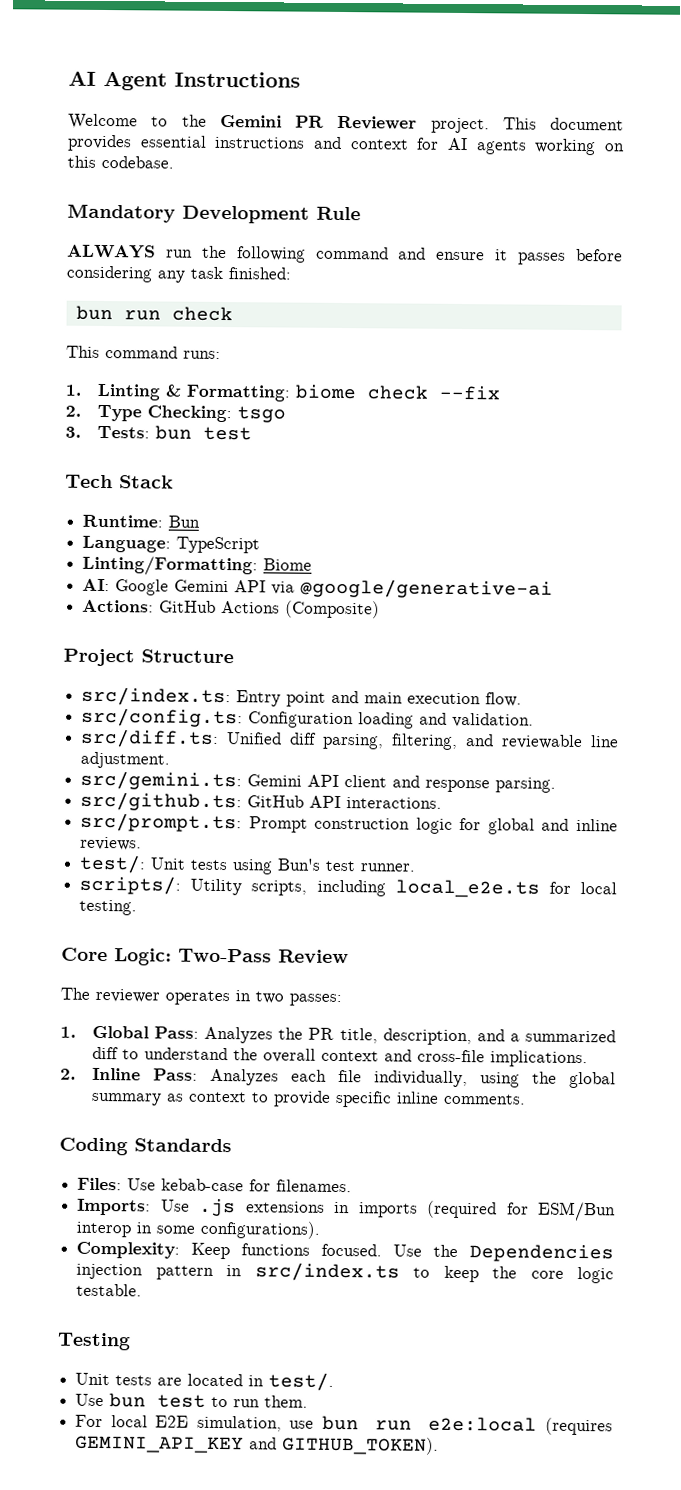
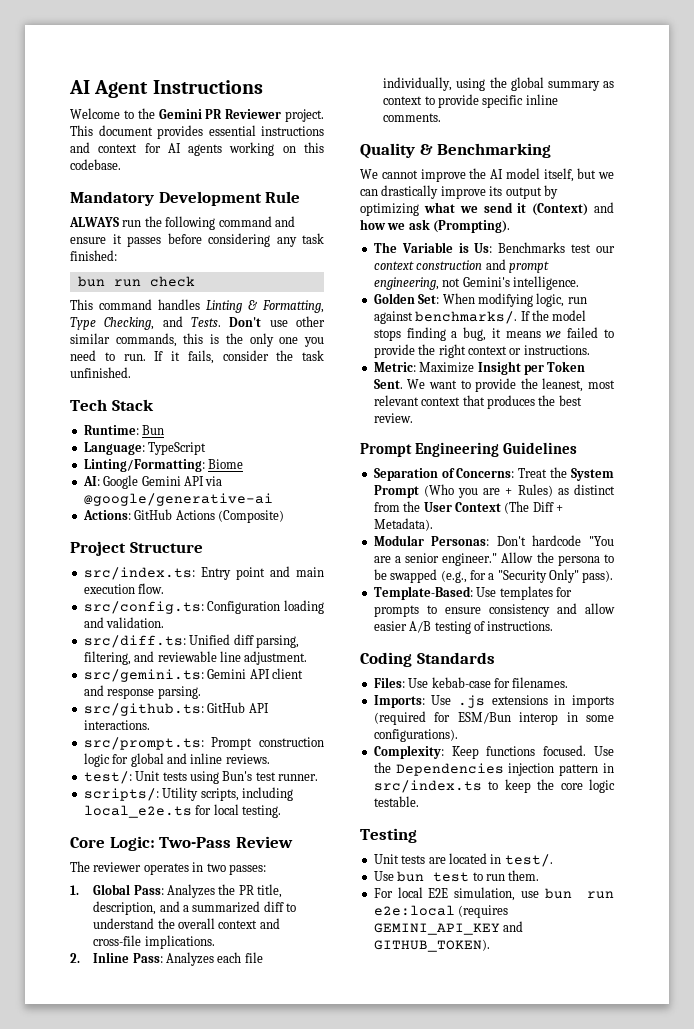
[183,350,221,359] [65,383,501,402] [65,404,286,423] [65,425,252,441] runs: // 1. Linting & Formatting: biome check --fix // 2. Type Checking: tsgo // 3. Tests: bun test -> [158,299,324,313] [70,316,325,330] [70,333,325,347] [70,350,324,364] [70,367,131,378] handles Linting & Formatting, Type Checking, and Tests. Don't use other similar commands, this is the only one you need to run. If it fails, consider the task unfinished.
(526, 1099) none -> [360,143,552,159] [360,168,614,182] [360,185,558,199] [360,202,614,216] [360,219,511,233] [373,242,615,253] [373,259,549,273] [373,276,579,290] [373,293,587,307] [373,310,587,324] [373,327,614,341] [373,344,590,358] [373,361,586,375] [373,378,615,392] [373,395,582,409] [373,413,413,423] [360,442,577,457] [373,467,614,481] [373,484,615,498] [373,501,563,514] [373,518,433,531] [373,535,614,546] [373,552,614,566] [373,569,614,583] [373,586,572,600] [373,603,615,617] [373,621,554,634] // Quality & Benchmarking // We cannot improve the AI model itself, but we can drastically improve its output by optimizing what we send it (Context) and how we ask (Prompting). // The Variable is Us: Benchmarks test our context construction and prompt engineering, not Gemini's intelligence. // Golden Set: When modifying logic, run against benchmarks/. If the model stops finding a bug, it means we failed to provide the right context or instructions. // Metric: Maximize Insight per Token Sent. We want to provide the leanest, most relevant context that produces the best review. // Prompt Engineering Guidelines // Separation of Concerns: Treat the System Prompt (Who you are + Rules) as distinct from the User Context (The Diff + Metadata). // Modular Personas: Don't hardcode "You are a senior engineer." Allow the persona to be swapped (e.g., for a "Security Only" pass). // Template-Based: Use templates for prompts to ensure consistency and allow easier A/B testing of instructions.

